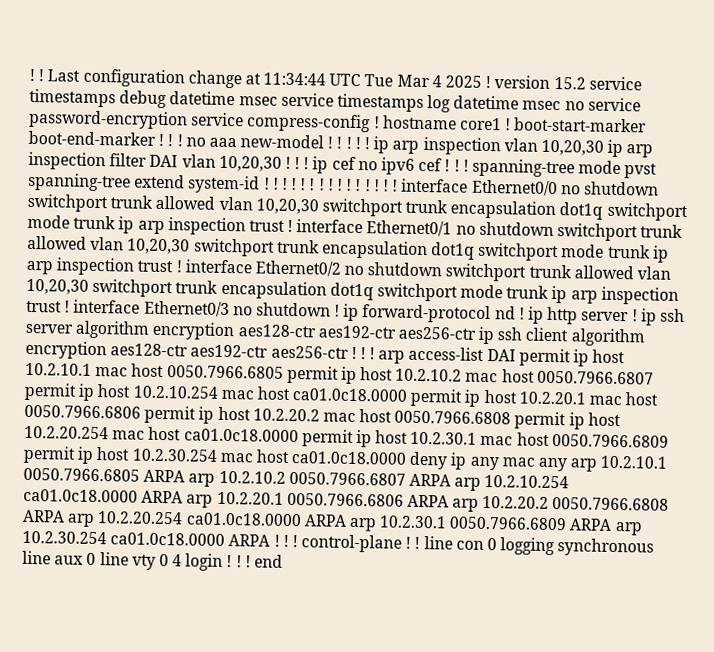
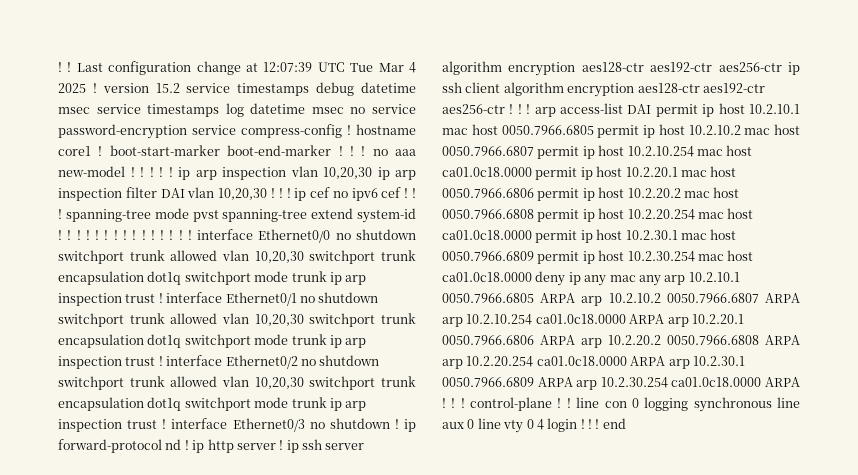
[263,72,327,86] 11:34:44 -> [263,62,313,72] 12:07:39

